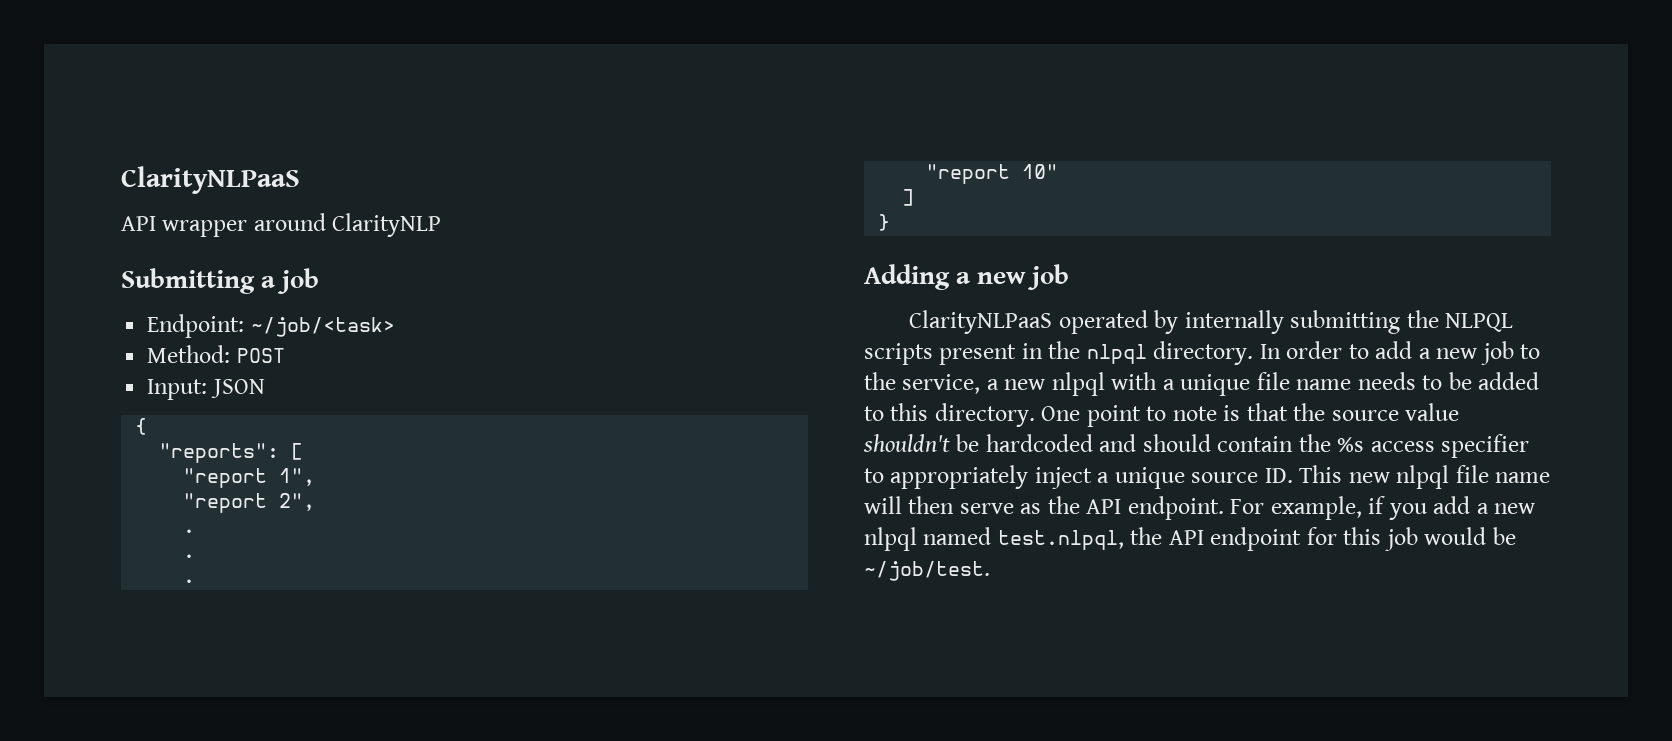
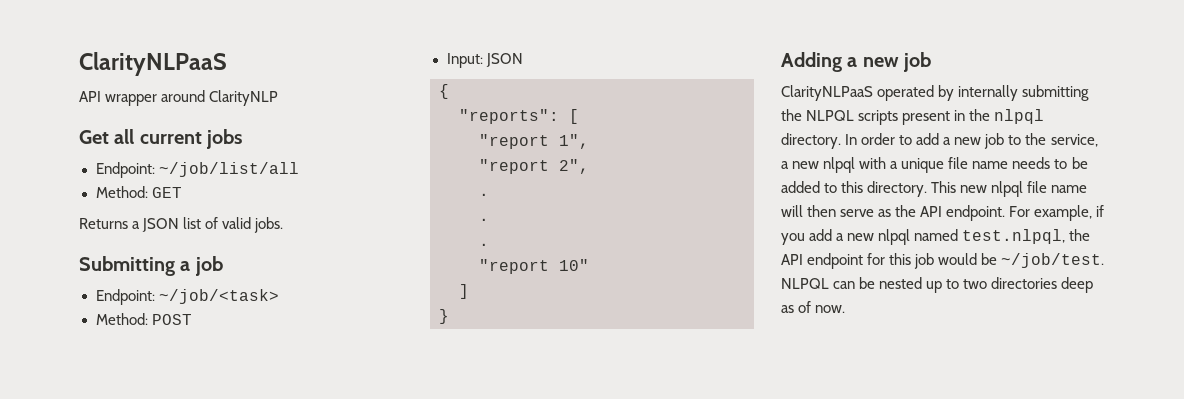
(442, 225) none -> [79,129,243,149] [95,162,299,178] [95,186,182,198] [79,217,284,233] // Get all current jobs // Endpoint: ~/job/list/all // Method: GET // Returns a JSON list of valid jobs.
[1041,403,1460,427] [863,434,1530,458] [864,465,1293,489] One point to note is that the source value shouldn't be hardcoded and should contain the %s access specifier to appropriately inject a unique source ID. -> (928, 189) none
(990, 571) none -> [781,277,1094,293] [781,301,846,313] NLPQL can be nested up to two directories deep as of now.

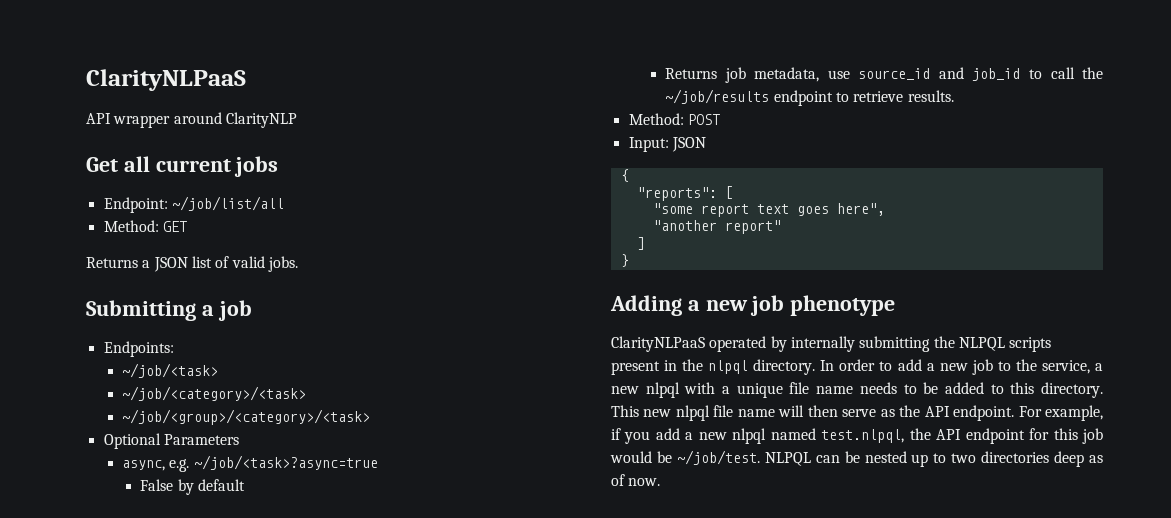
[95,289,155,305] Endpoint: -> [103,341,174,357] Endpoints: //
(279, 296) none -> [122,386,307,401] [122,409,371,425] [103,433,239,449] [122,455,378,472] [140,479,246,495] [665,67,1103,83] [665,89,954,106] // ~/job/<category>/<task> // ~/job/<group>/<category>/<task> // Optional Parameters // async, e.g. ~/job/<task>?async=true // False by default // Returns job metadata, use source_id and job_id to call the ~/job/results endpoint to retrieve results.
[479,134,589,149] [479,159,589,174] [479,193,489,196] [479,218,489,221] [479,243,489,246] [479,259,589,274] "report 1", // "report 2", // . // . // . // "report 10" -> [652,203,885,217] [652,220,781,234] "some report text goes here", // "another report"
(932, 62) none -> [790,295,896,316] phenotype

